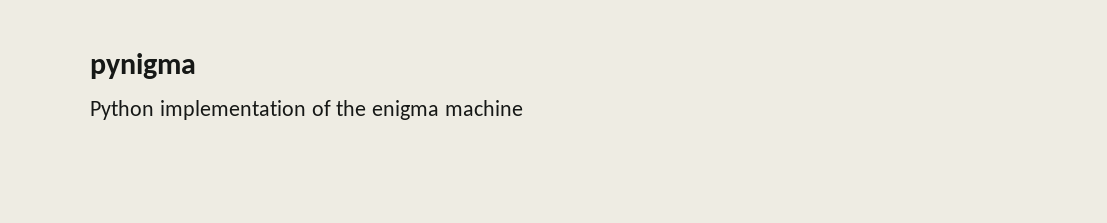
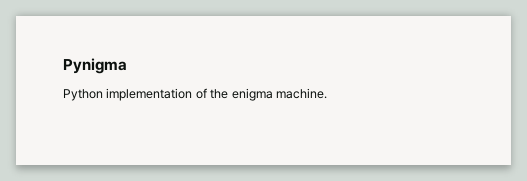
[90,53,196,79] pynigma -> [63,58,127,74] Pynigma
[445,100,524,116] machine -> [275,88,327,99] machine.

